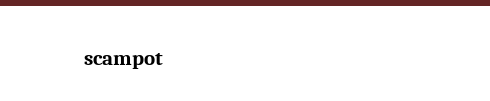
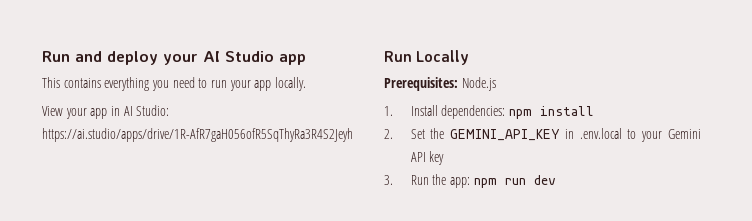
[84,53,163,69] scampot -> [42,51,306,65] [42,77,306,91] [42,105,170,119] [42,128,353,142] [384,50,470,65] [384,77,496,91] [384,105,594,119] [384,128,702,142] [410,151,445,165] [384,174,556,188] Run and deploy your AI Studio app // This contains everything you need to run your app locally. // View your app in AI Studio: https://ai.studio/apps/drive/1R-AfR7gaH056ofR5SqThyRa3R4S2Jeyh // Run Locally // Prerequisites: Node.js // 1. Install dependencies: npm install // 2. Set the GEMINI_API_KEY in .env.local to your Gemini API key // 3. Run the app: npm run dev

